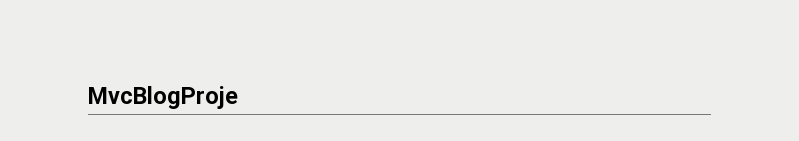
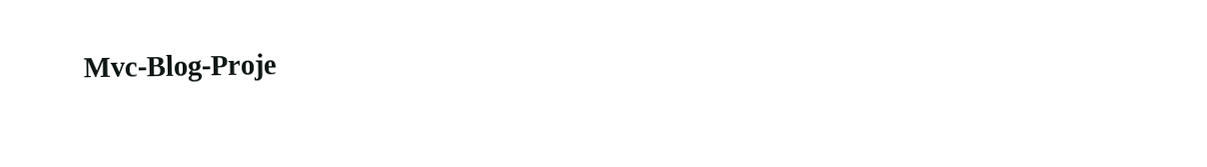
[88,86,238,109] MvcBlogProje -> [83,53,277,84] Mvc-Blog-Proje

